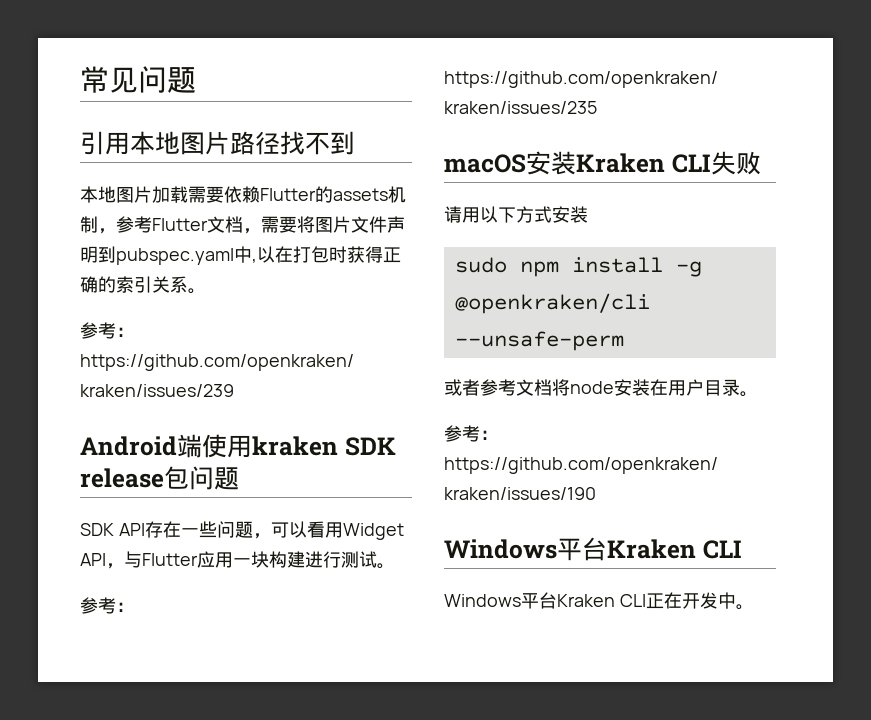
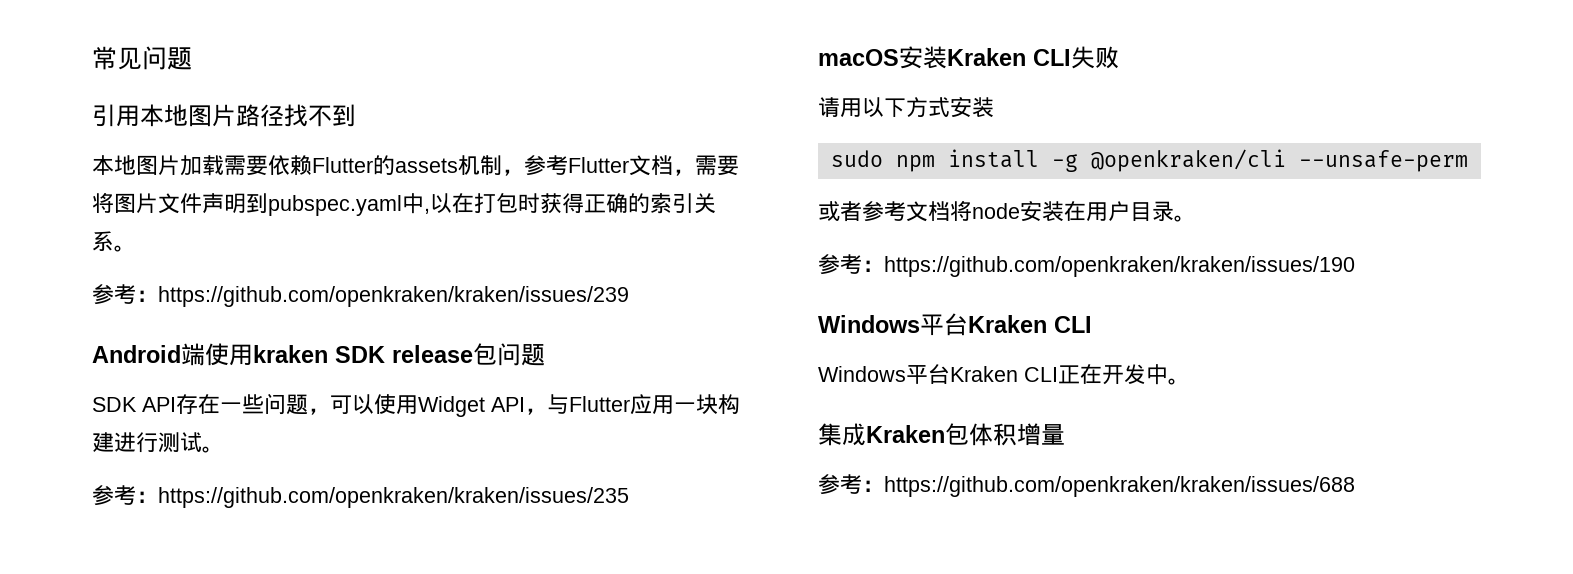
[306,521,325,538] 看 -> [374,394,396,414] 使
(754, 607) none -> [818,423,1065,446] [818,474,1355,497] // 集成Kraken包体积增量 // 参考：https://github.com/openkraken/kraken/issues/688

